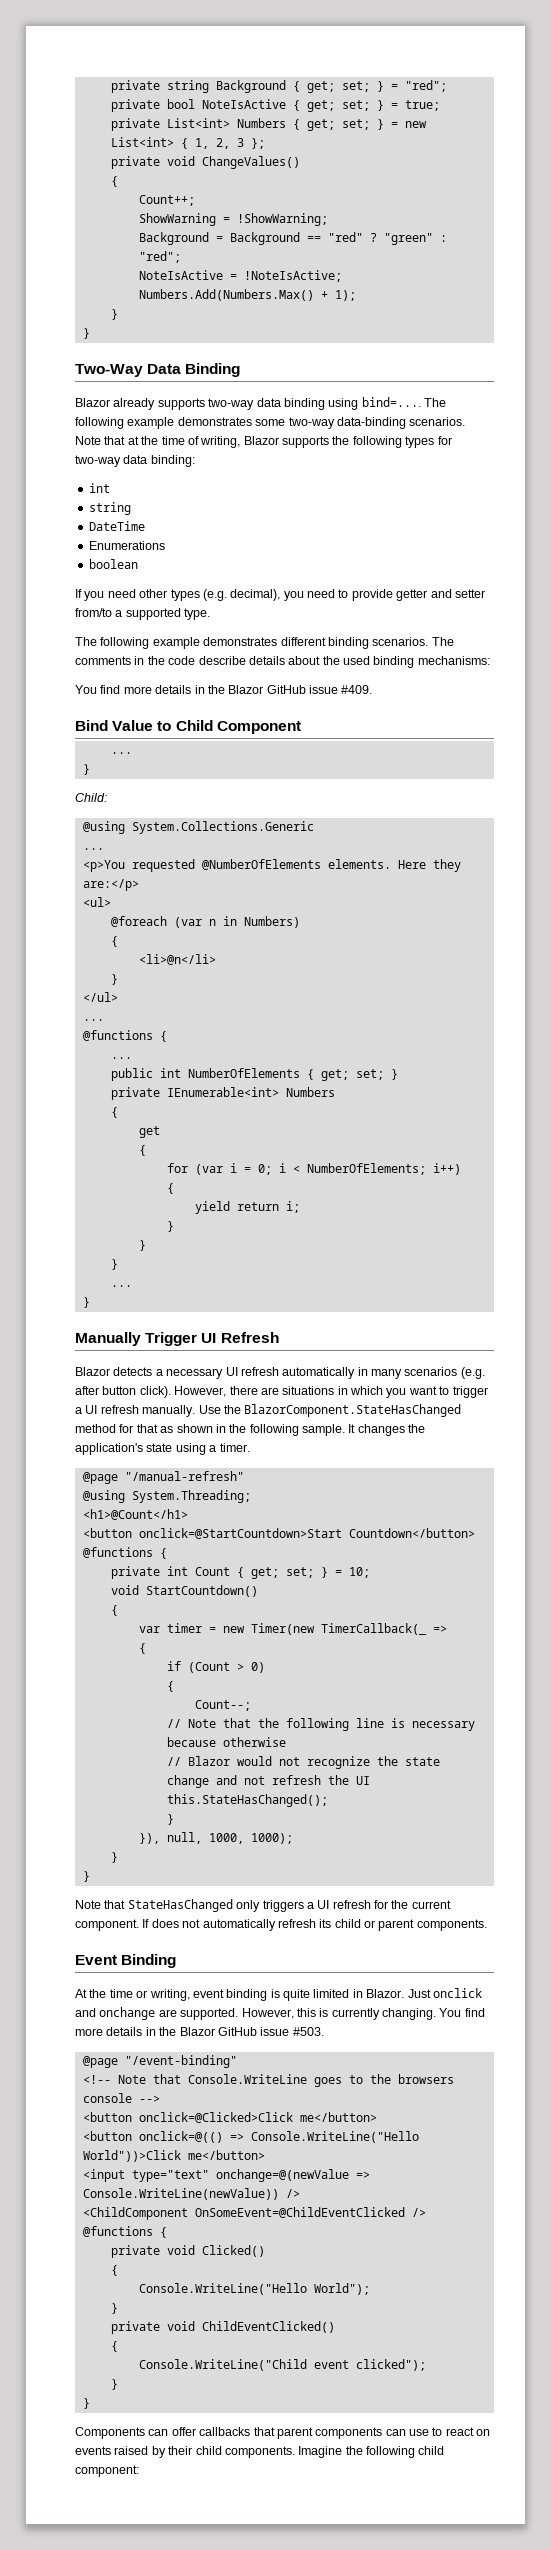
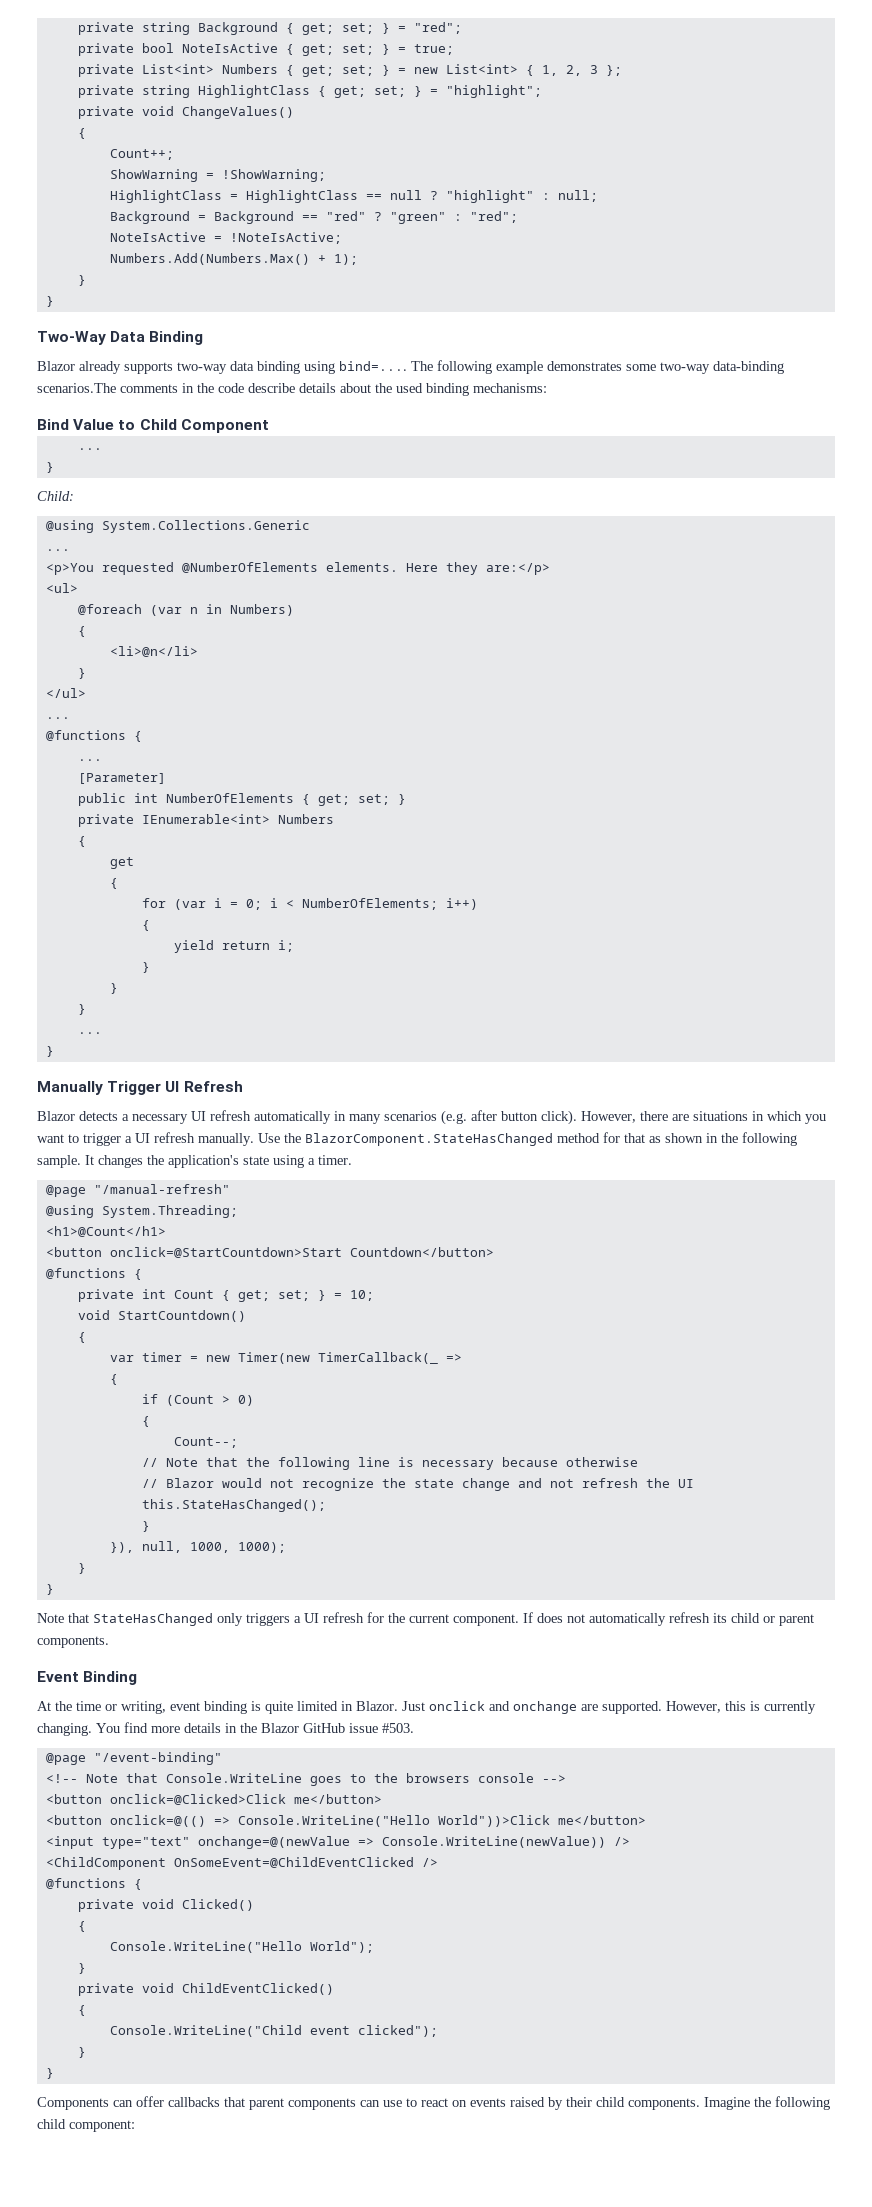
(265, 143) none -> [77,85,542,98] // private string HighlightClass { get; set; } = "highlight";
(328, 219) none -> [109,190,598,203] // HighlightClass = HighlightClass == null ? "highlight" : null;
[409,417,466,426] [75,436,452,448] [75,455,195,467] [88,483,110,493] [88,502,131,515] [88,521,145,531] [88,541,165,550] [88,559,138,569] [75,589,485,601] [75,608,211,620] [75,637,454,649] scenarios. Note that at the time of writing, Blazor supports the following types for two-way data binding: // int // string // DateTime // Enumerations // boolean // If you need other types (e.g. decimal), you need to provide getter and setter from/to a supported type. // The following example demonstrates different binding scenarios. The -> [37,383,116,393] scenarios.The
[75,685,373,694] // You find more details in the Blazor GitHub issue #409. -> (547, 388) none
(132, 1058) none -> [77,773,166,784] // [Parameter]

